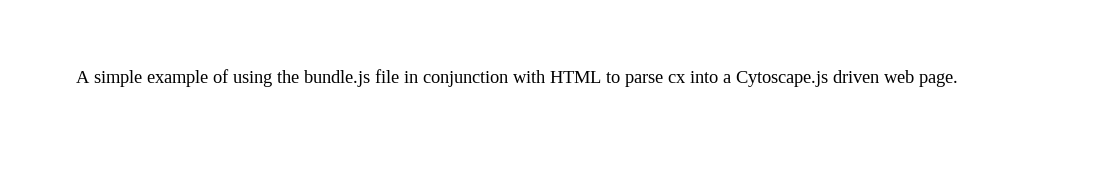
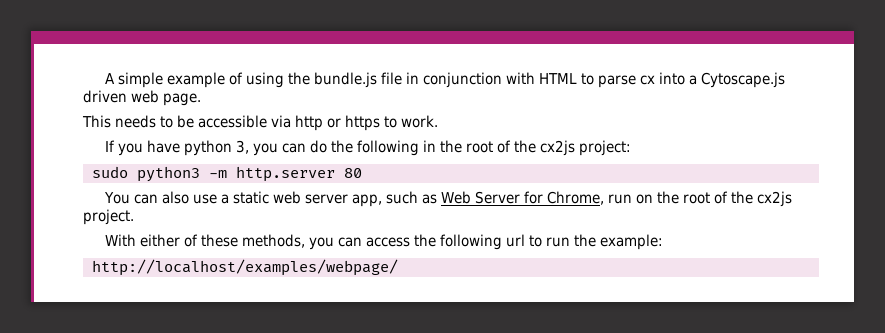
(958, 80) none -> [82,115,438,131] [105,140,632,156] [91,166,362,182] [104,191,793,207] [83,209,134,225] [105,234,664,250] [91,259,398,276] // This needs to be accessible via http or https to work. // If you have python 3, you can do the following in the root of the cx2js project: // sudo python3 -m http.server 80 // You can also use a static web server app, such as Web Server for Chrome, run on the root of the cx2js project. // With either of these methods, you can access the following url to run the example: // http://localhost/examples/webpage/

